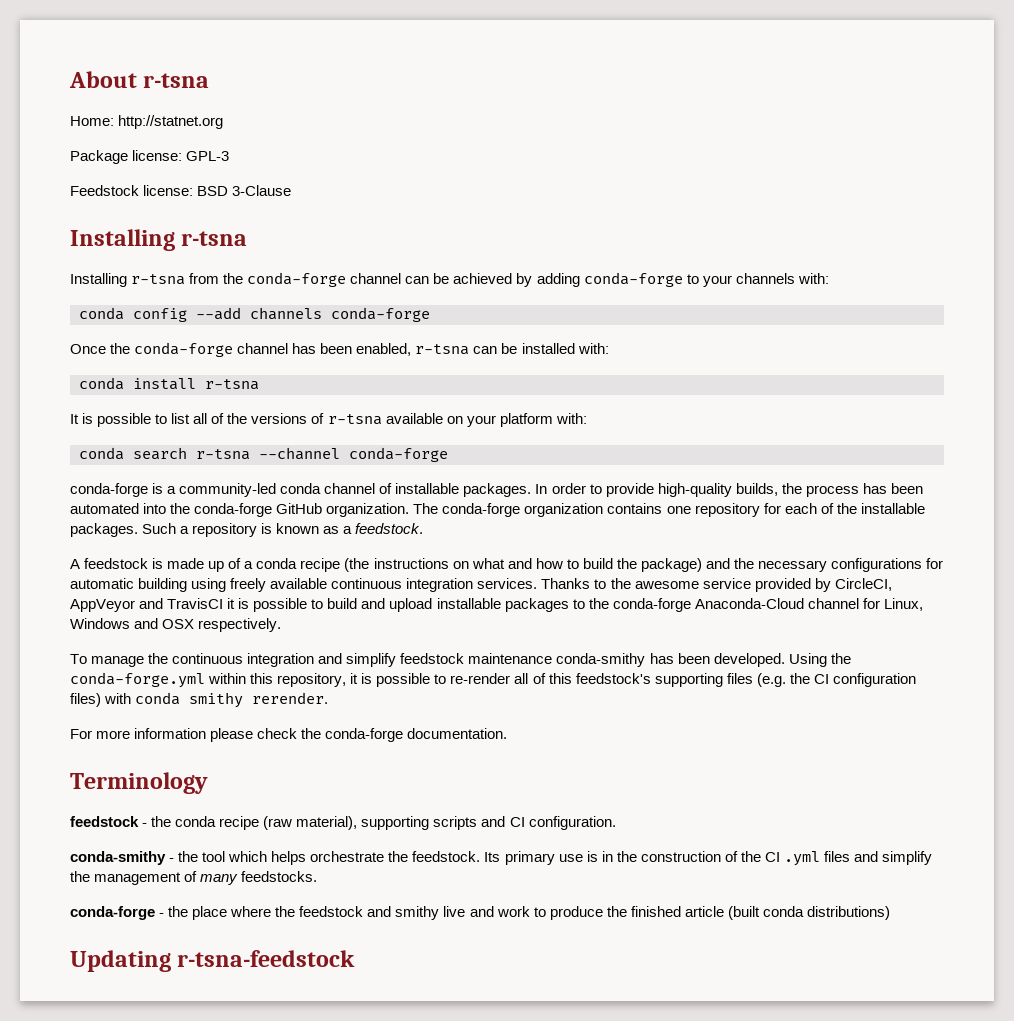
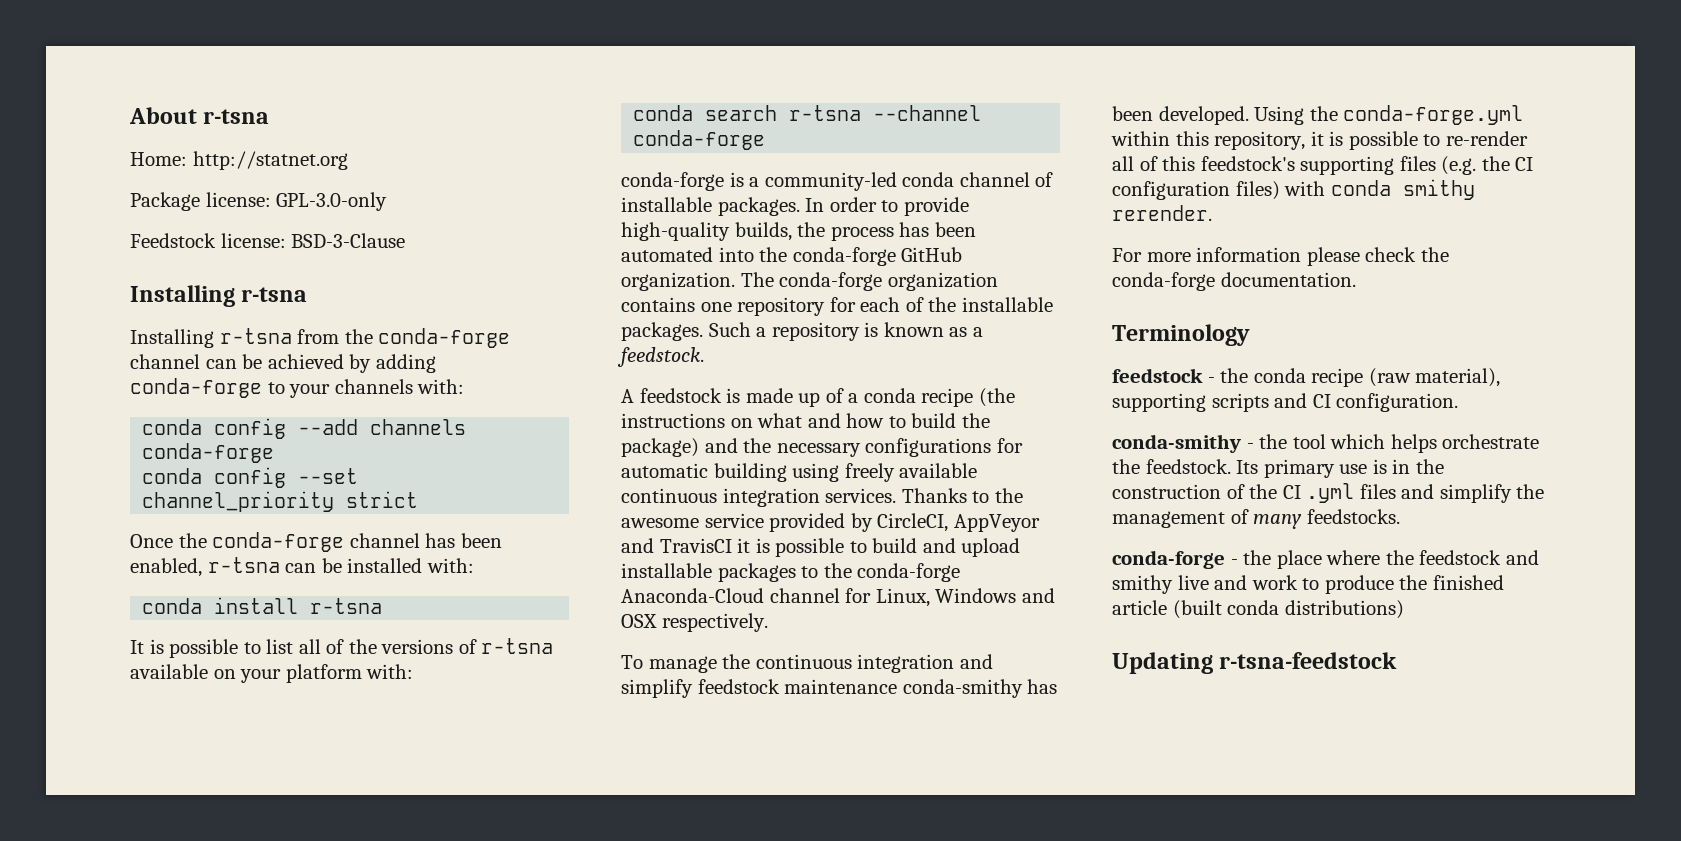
[186,151,230,161] GPL-3 -> [276,192,388,211] GPL-3.0-only
[197,185,292,196] BSD 3-Clause -> [291,233,406,248] BSD-3-Clause
(430, 314) none -> [142,467,359,488] [142,491,419,512] // conda config --set channel_priority strict

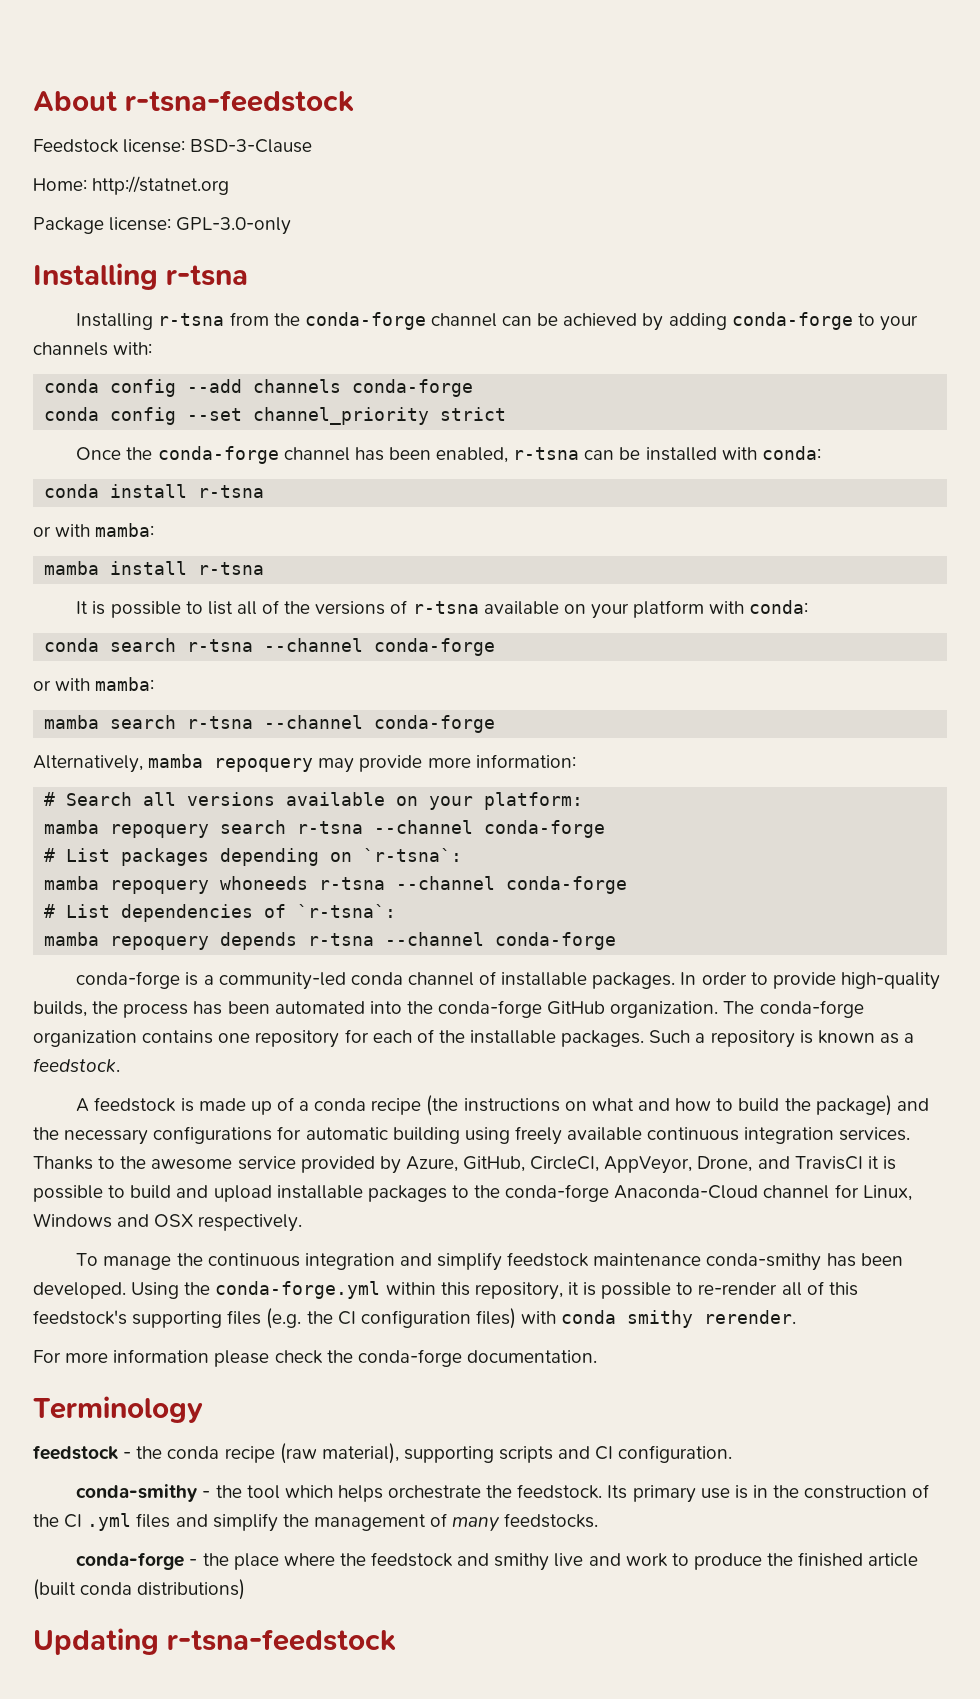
[203,109,270,124] r-tsna -> [125,90,354,112] [33,139,313,153] r-tsna-feedstock // Feedstock license: BSD-3-Clause
[130,233,406,248] // Feedstock license: BSD-3-Clause -> (292, 226) none
[426,558,474,573] with: -> [721,446,821,460] with conda:
(383, 606) none -> [33,523,155,537] [44,561,265,575] // or with mamba: // mamba install r-tsna
[366,664,414,679] with: -> [709,600,809,614] with conda:
(766, 140) none -> [33,677,155,691] [44,715,496,733] [33,754,576,773] [44,792,584,810] [44,820,606,838] [44,848,463,866] [44,876,628,894] [44,904,397,922] [44,932,617,950] // or with mamba: // mamba search r-tsna --channel conda-forge // Alternatively, mamba repoquery may provide more information: // # Search all versions available on your platform: // mamba repoquery search r-tsna --channel conda-forge // # List packages depending on `r-tsna`: // mamba repoquery whoneeds r-tsna --channel conda-forge // # List dependencies of `r-tsna`: // mamba repoquery depends r-tsna --channel conda-forge
[877,513,1040,532] CircleCI, AppVeyor -> [405,1156,753,1174] Azure, GitHub, CircleCI, AppVeyor, Drone,

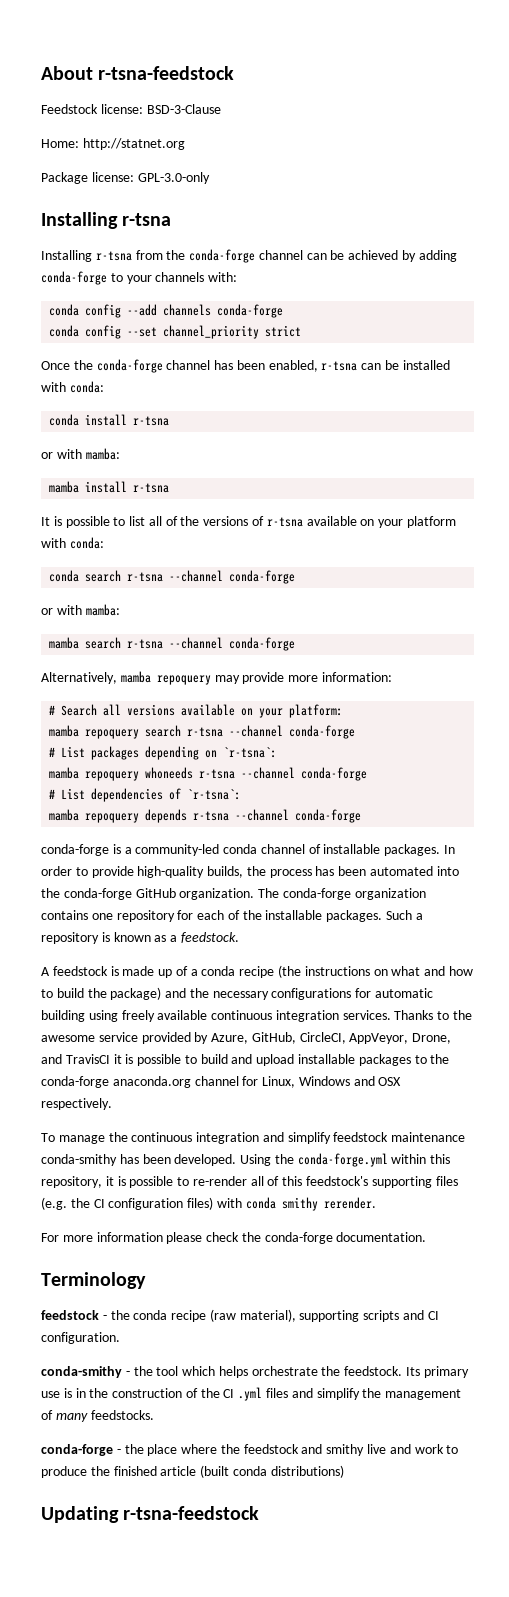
[614,1185,759,1199] Anaconda-Cloud -> [112,1076,191,1088] anaconda.org

